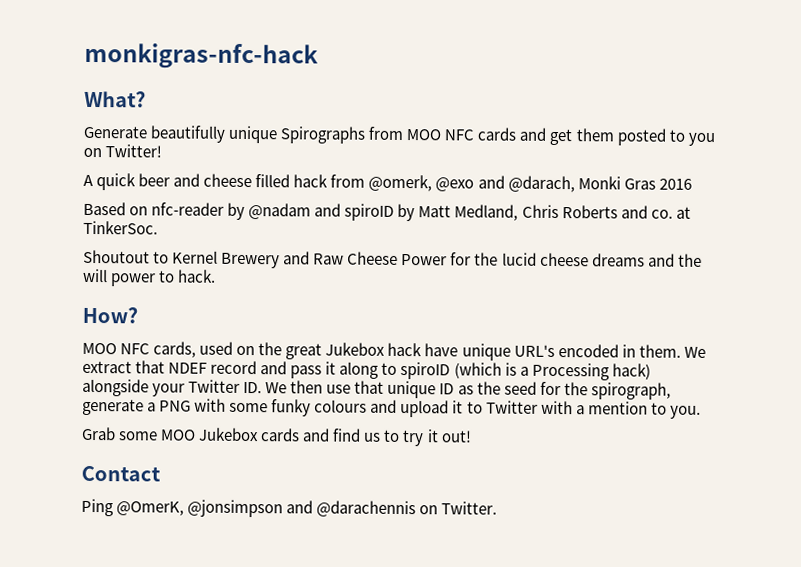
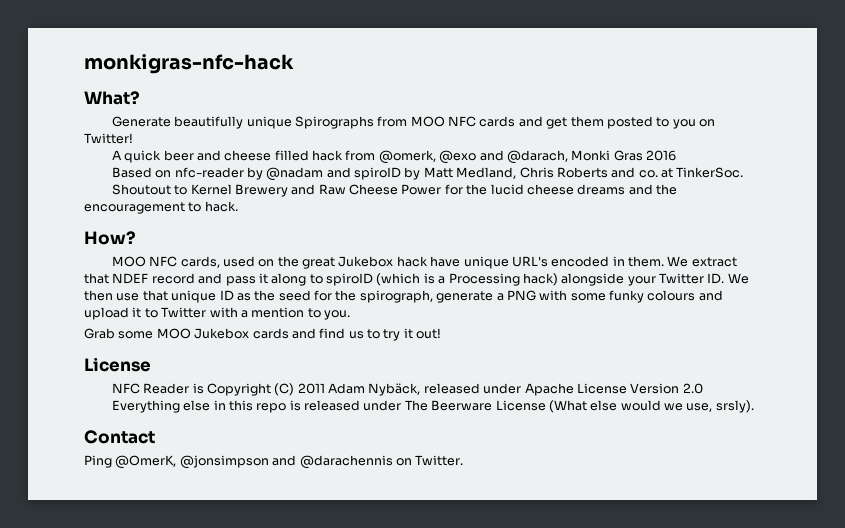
[83,268,157,287] will power -> [84,202,185,214] encouragement
(472, 436) none -> [84,357,151,372] [111,383,703,396] [111,400,754,413] // License // NFC Reader is Copyright (C) 2011 Adam Nybäck, released under Apache License Version 2.0 // Everything else in this repo is released under The Beerware License (What else would we use, srsly).

